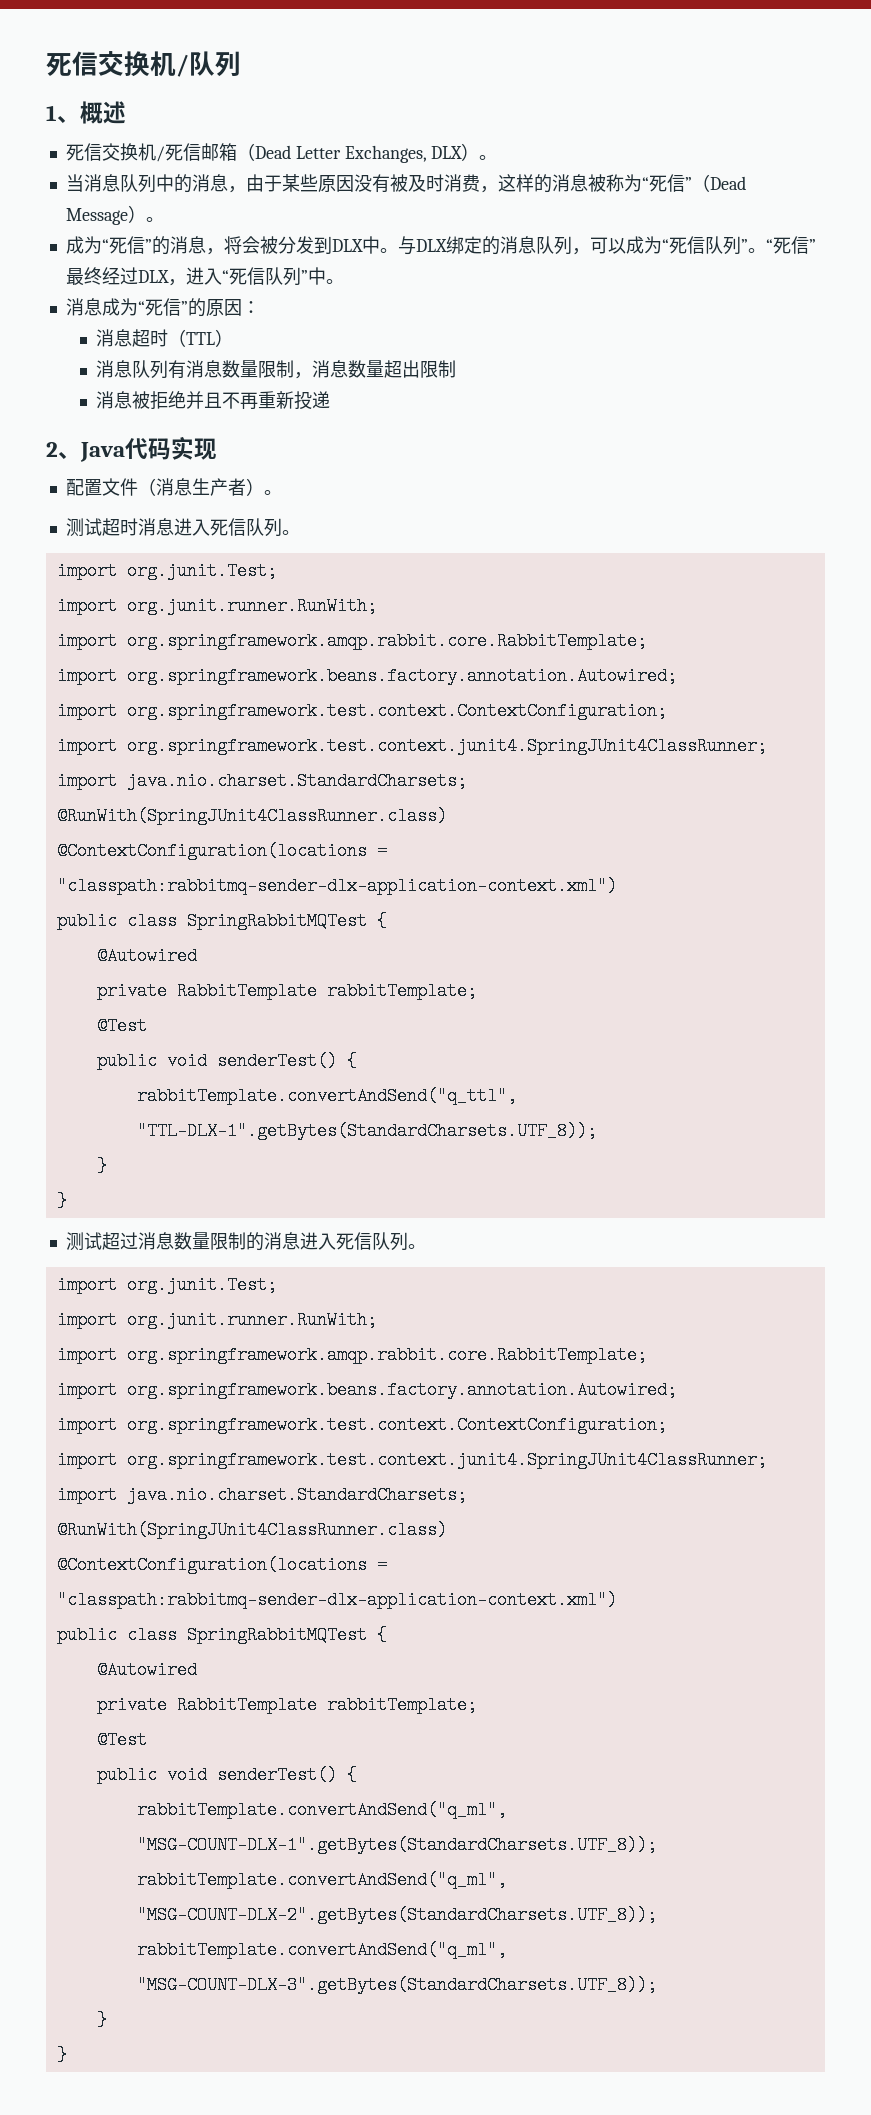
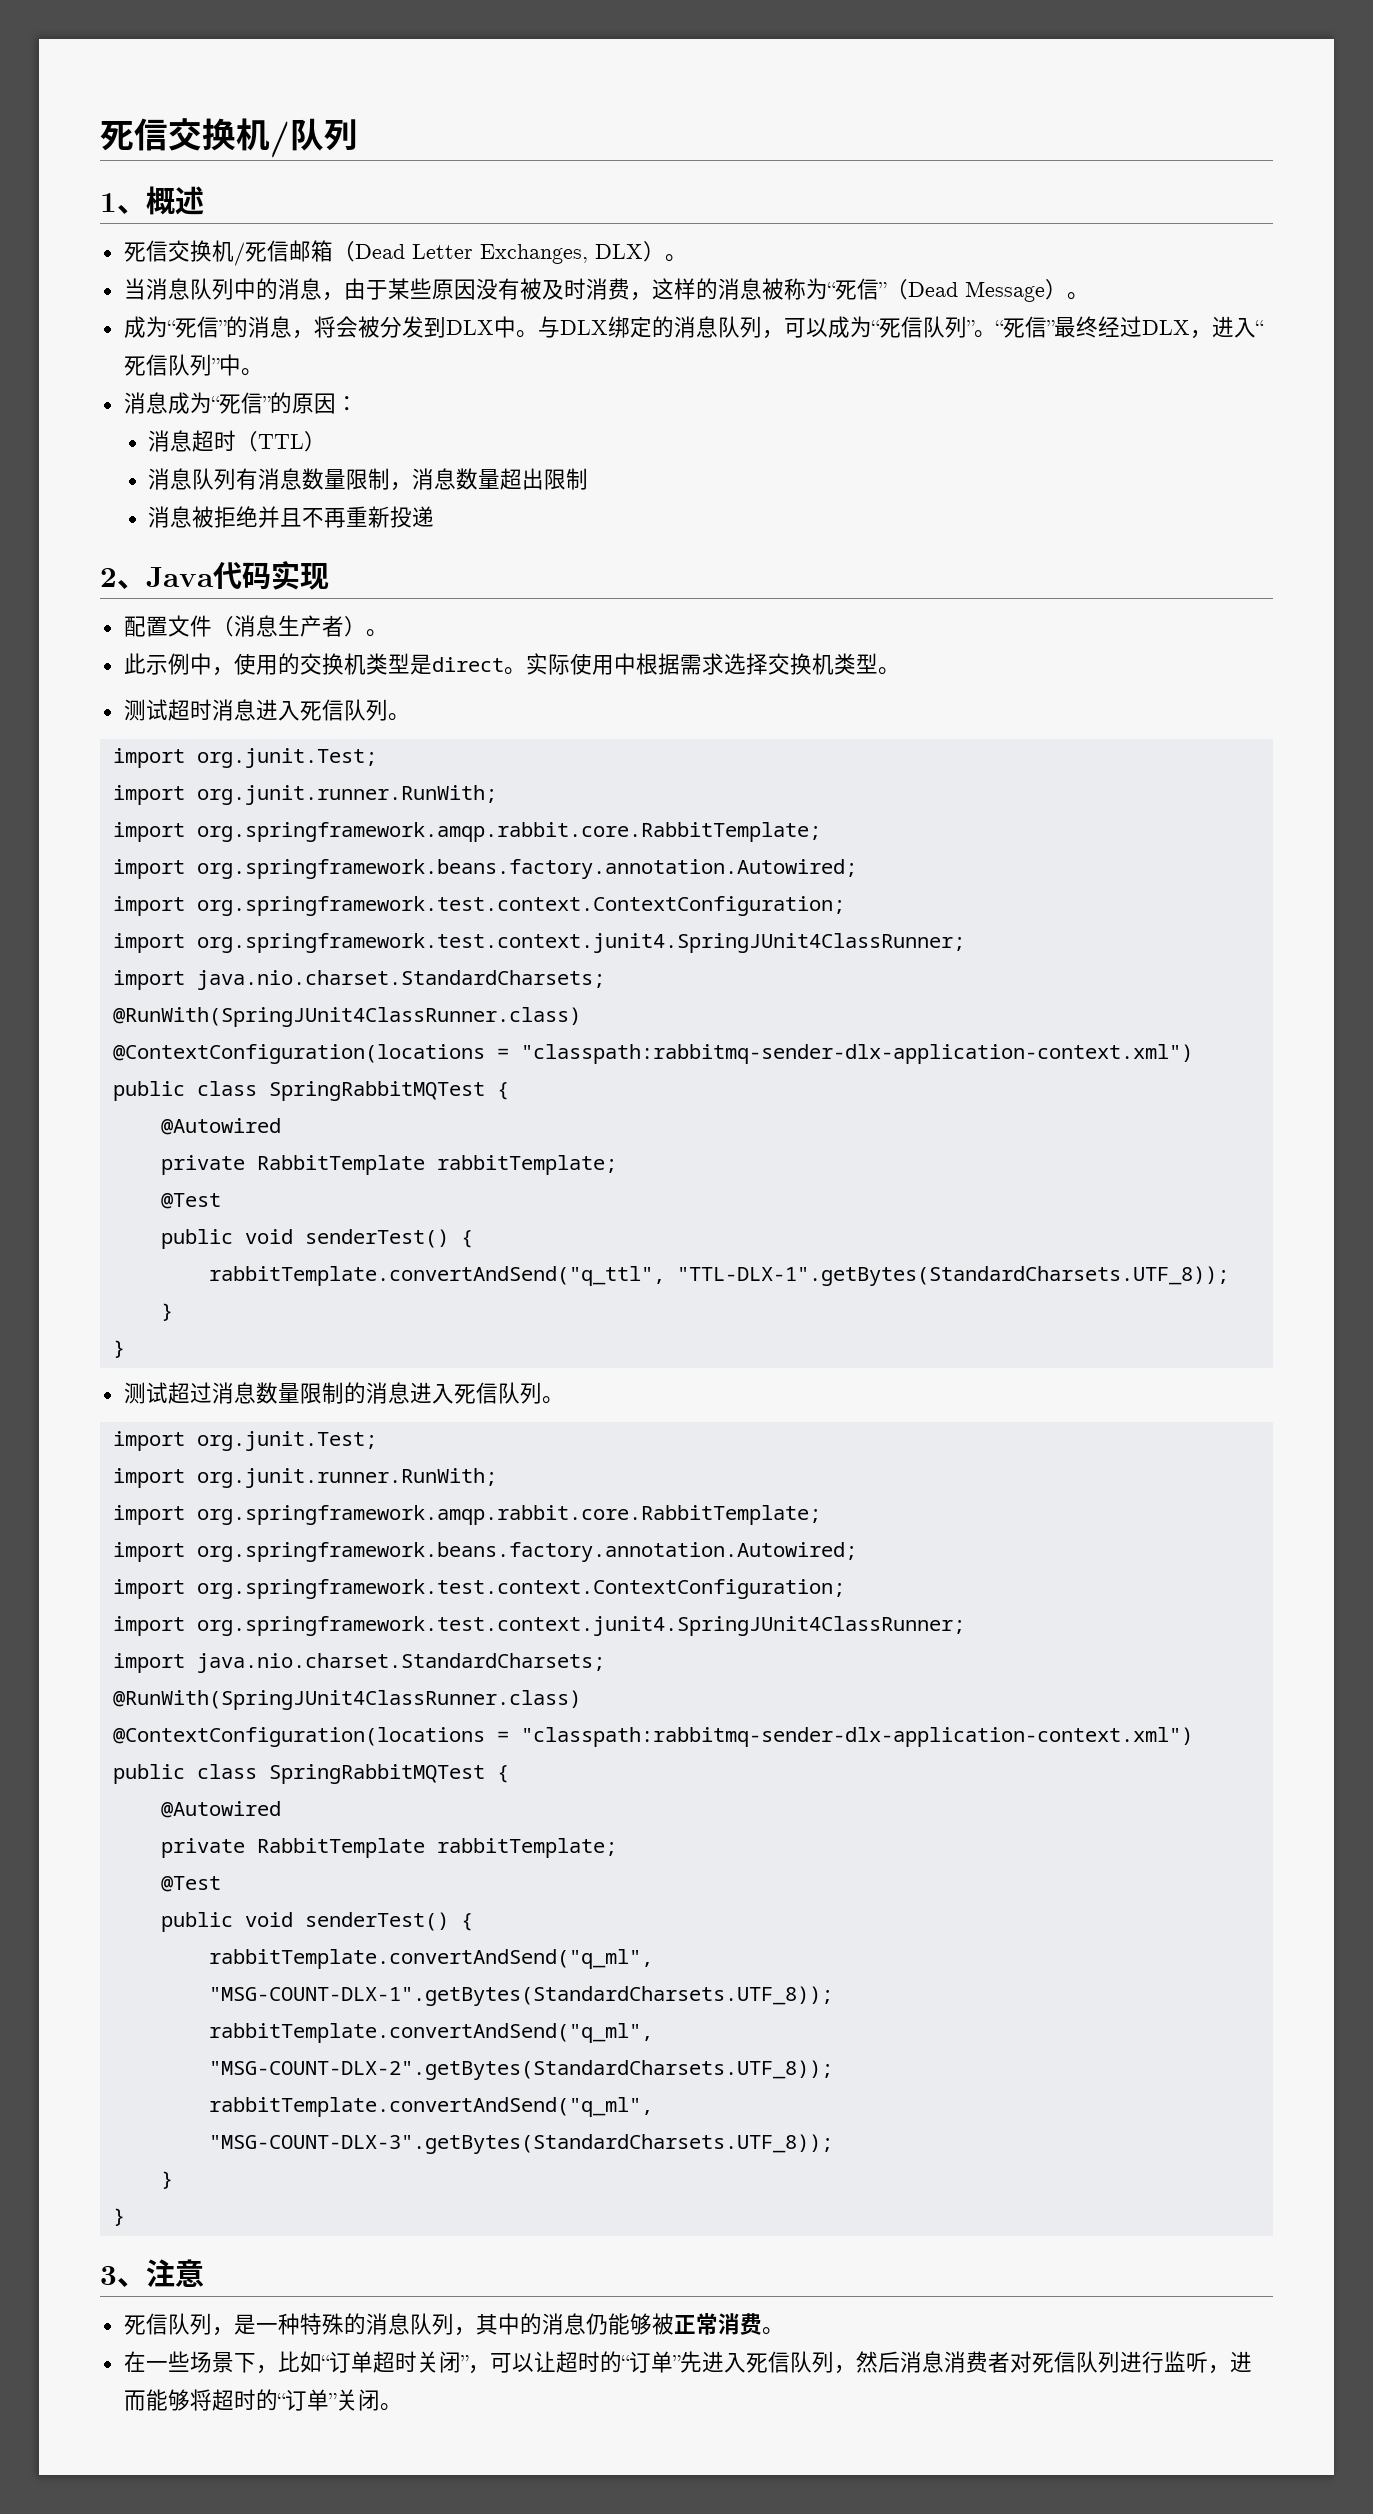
(282, 492) none -> [123,653,900,676] // 此示例中，使用的交换机类型是direct。实际使用中根据需求选择交换机类型。
(67, 2055) none -> [100,2259,204,2288] [123,2313,784,2336] [123,2351,1252,2374] [123,2389,402,2411] // 3、注意 // 死信队列，是一种特殊的消息队列，其中的消息仍能够被正常消费。 // 在一些场景下，比如“订单超时关闭”，可以让超时的“订单”先进入死信队列，然后消息消费者对死信队列进行监听，进而能够将超时的“订单”关闭。

